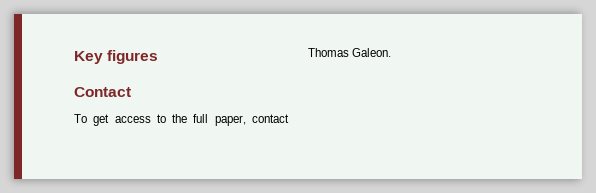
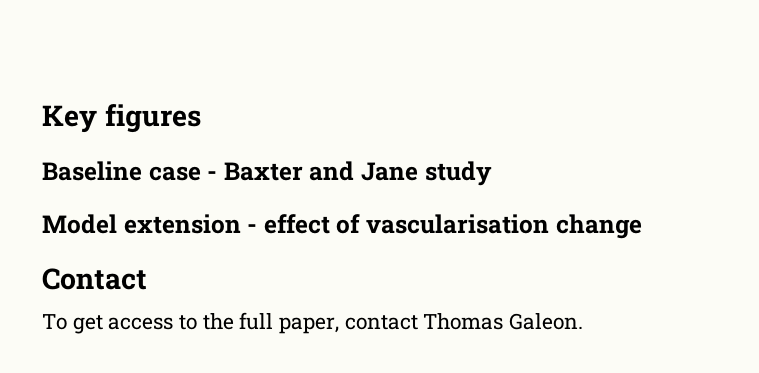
(159, 57) none -> [42,161,492,186] [42,214,642,239] // Baseline case - Baxter and Jane study // Model extension - effect of vascularisation change

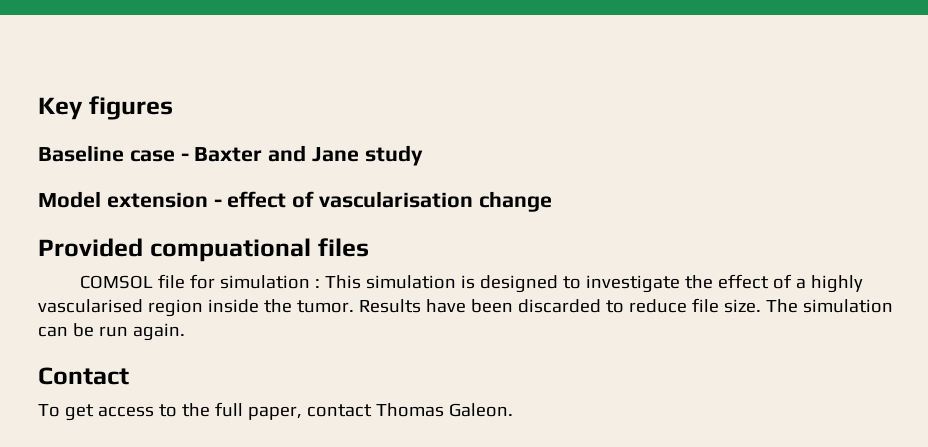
(642, 226) none -> [38,238,369,262] [80,274,864,293] [38,298,893,317] [38,323,185,341] // Provided compuational files // COMSOL file for simulation : This simulation is designed to investigate the effect of a highly vascularised region inside the tumor. Results have been discarded to reduce file size. The simulation can be run again.

